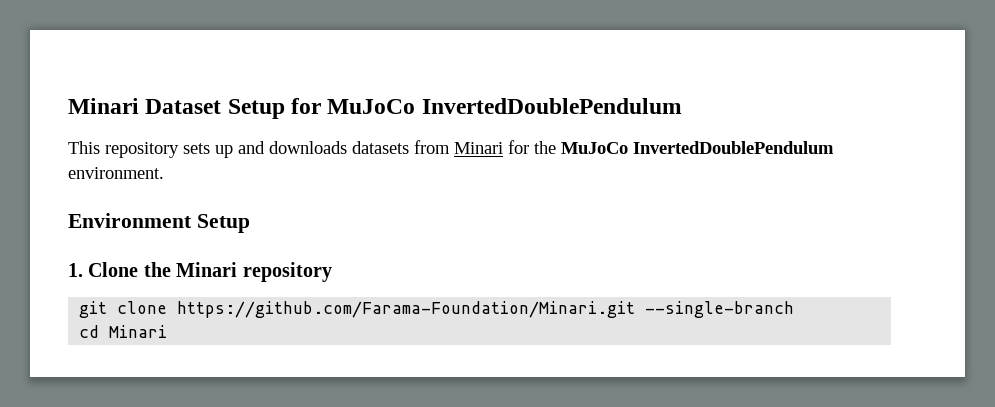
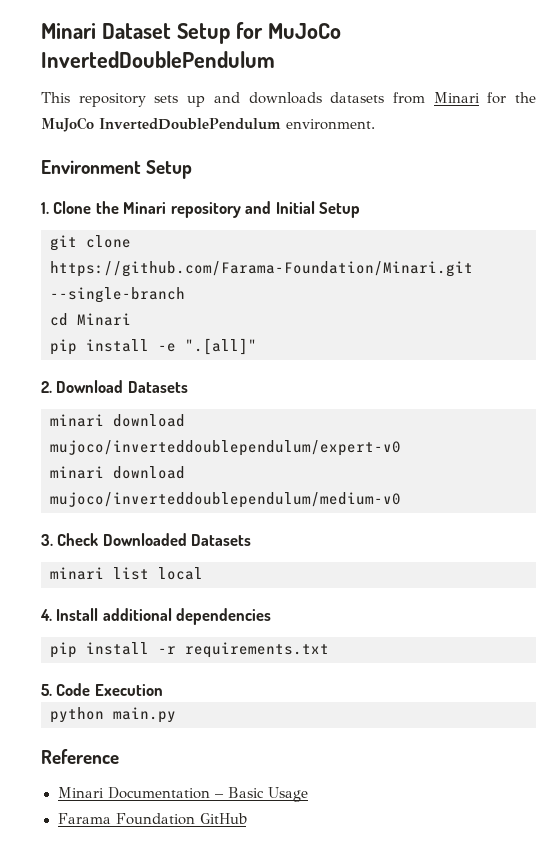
(332, 272) none -> [245,201,361,218] and Initial Setup
(168, 331) none -> [50,338,257,355] [41,380,188,393] [50,414,185,427] [50,440,401,456] [50,466,185,479] [50,492,401,508] [41,533,252,546] [50,567,203,580] [40,608,272,625] [50,642,329,658] [41,683,163,696] [50,707,176,723] [41,749,119,764] [57,787,308,802] [57,813,247,825] // pip install -e ".[all]" // 2. Download Datasets // minari download mujoco/inverteddoublependulum/expert-v0 // minari download mujoco/inverteddoublependulum/medium-v0 // 3. Check Downloaded Datasets // minari list local // 4. Install additional dependencies // pip install -r requirements.txt // 5. Code Execution // python main.py // Reference // Minari Documentation – Basic Usage // Farama Foundation GitHub

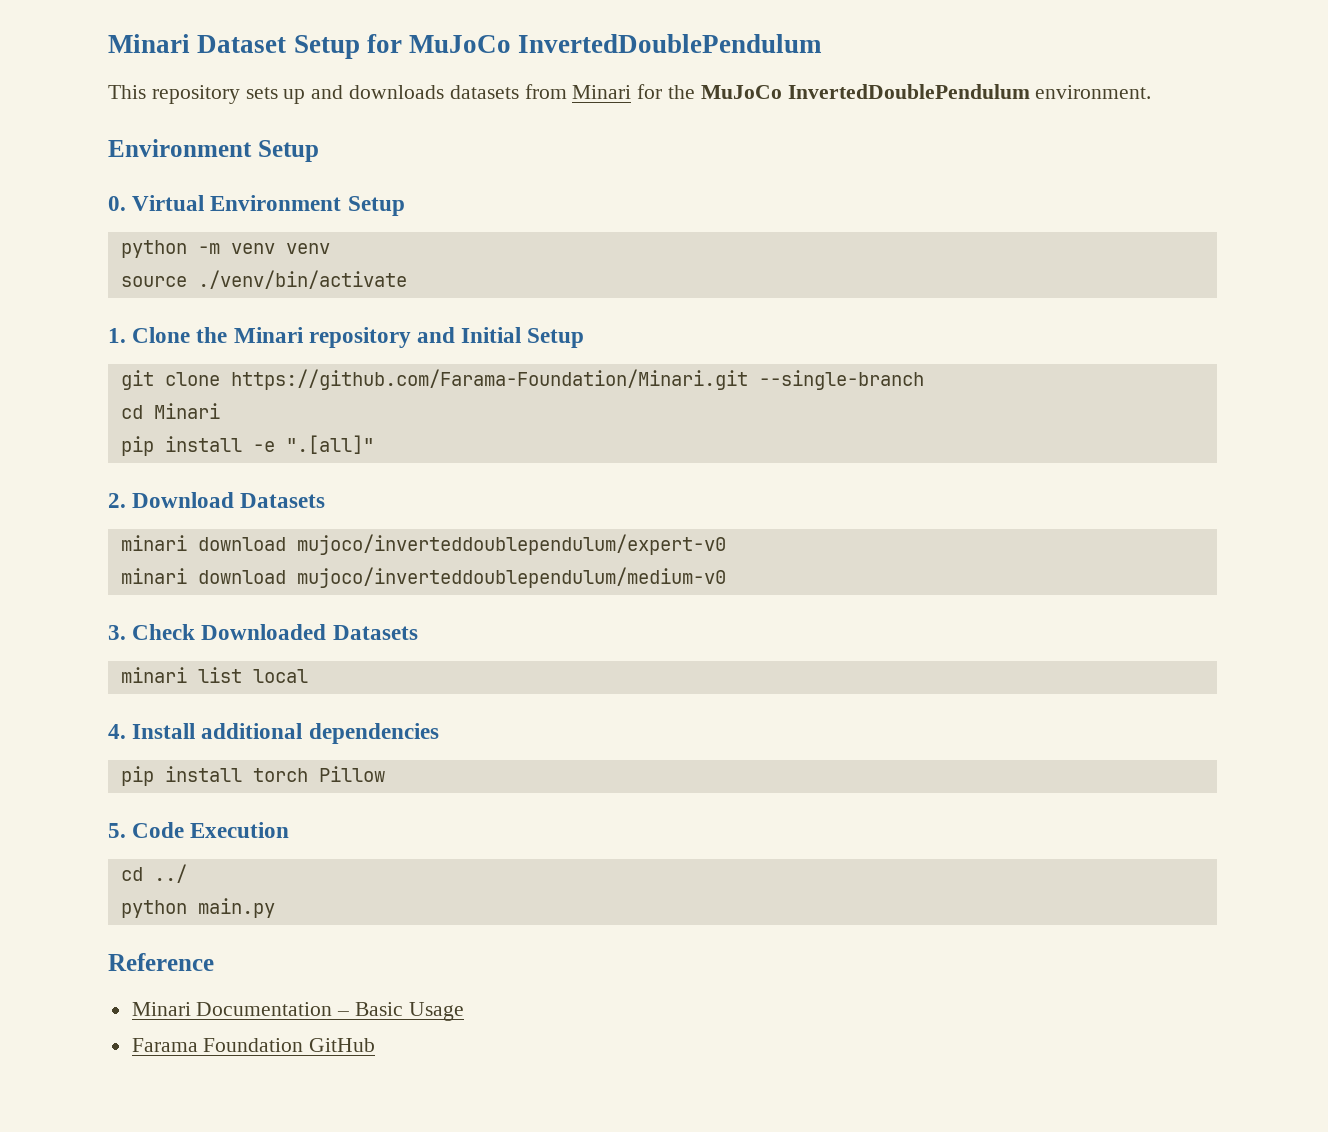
(193, 169) none -> [108,195,405,216] [120,240,330,258] [120,270,407,289] // 0. Virtual Environment Setup // python -m venv venv // source ./venv/bin/activate
[158,642,329,658] -r requirements.txt -> [252,766,385,782] torch Pillow
(163, 690) none -> [120,864,187,883] // cd ../

